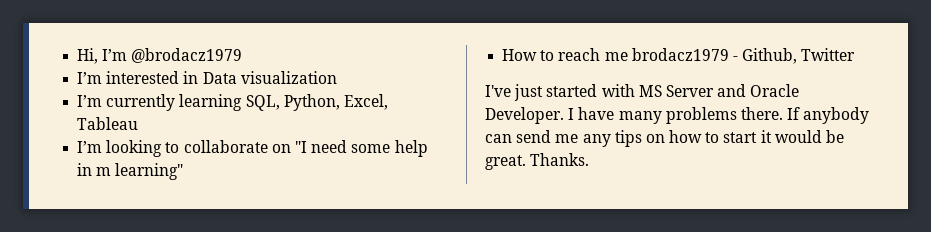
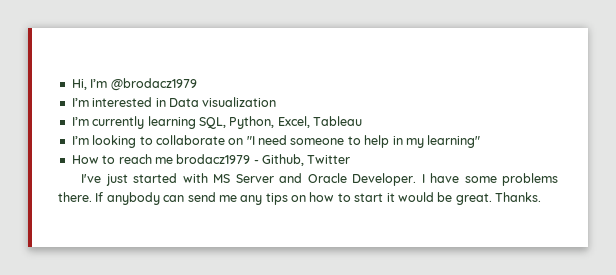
[351,144,391,153] some -> [290,136,361,145] someone to
[96,167,112,176] m -> [405,138,424,148] my
[618,111,662,124] many -> [464,176,497,183] some

